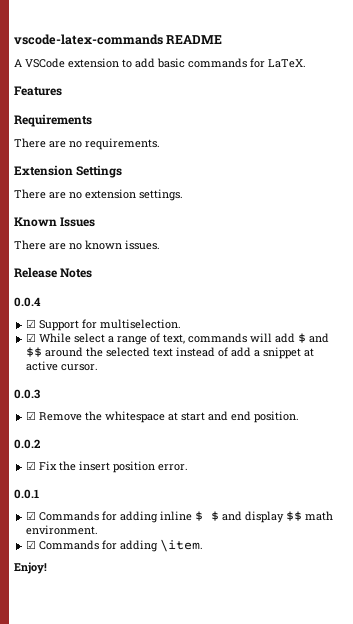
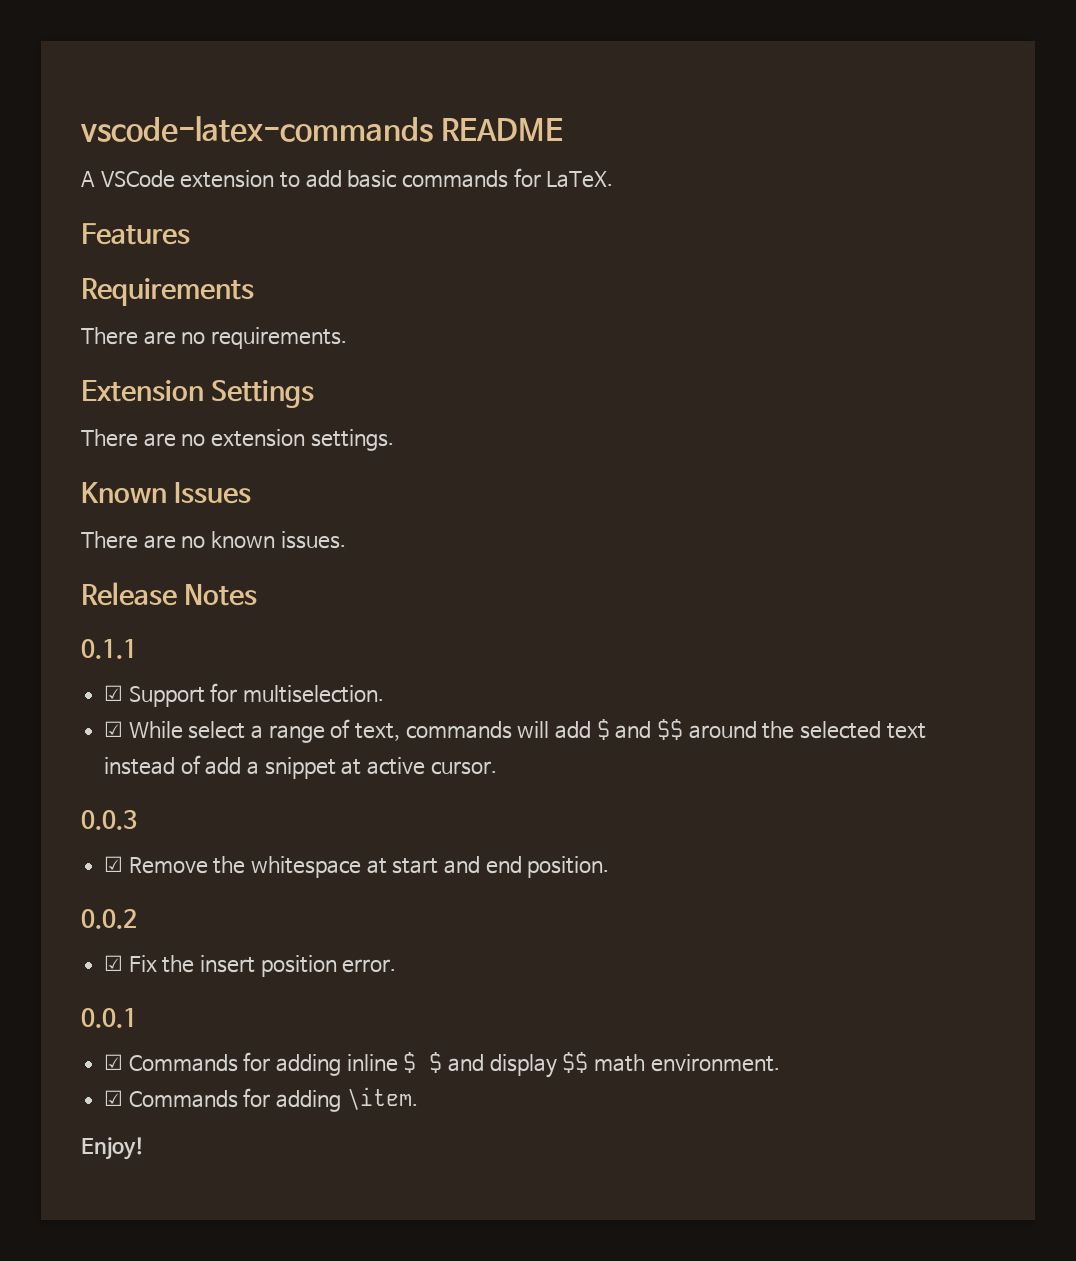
[14,297,41,307] 0.0.4 -> [81,639,137,659] 0.1.1

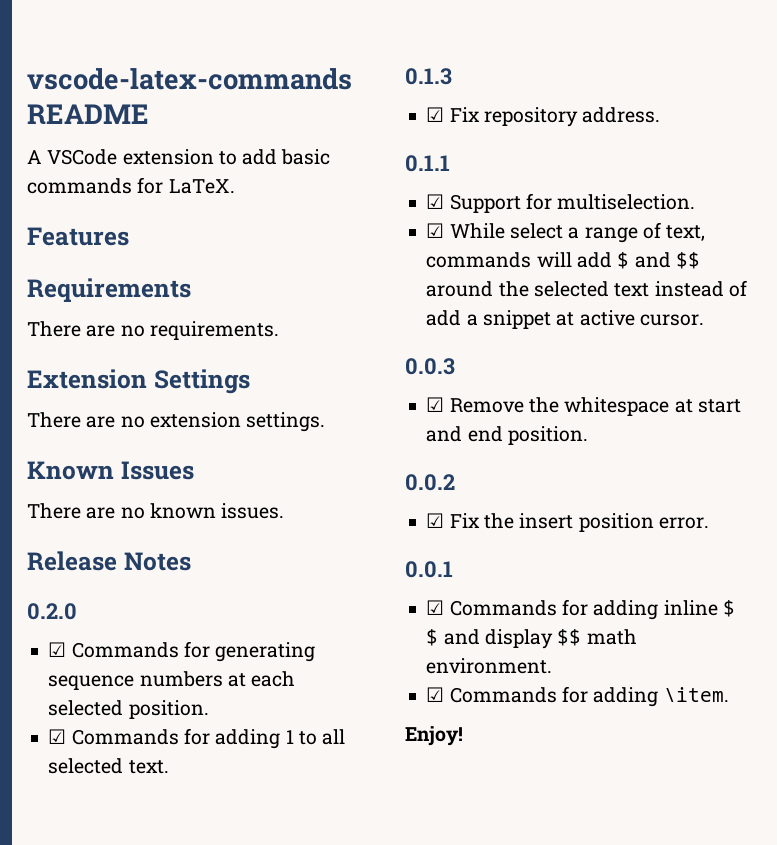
(258, 595) none -> [27,603,77,620] [48,641,316,662] [48,671,296,690] [48,700,209,719] [48,728,346,749] [48,758,169,774] [405,68,452,85] [426,107,661,127] // 0.2.0 // ☑ Commands for generating sequence numbers at each selected position. // ☑ Commands for adding 1 to all selected text. // 0.1.3 // ☑ Fix repository address.

